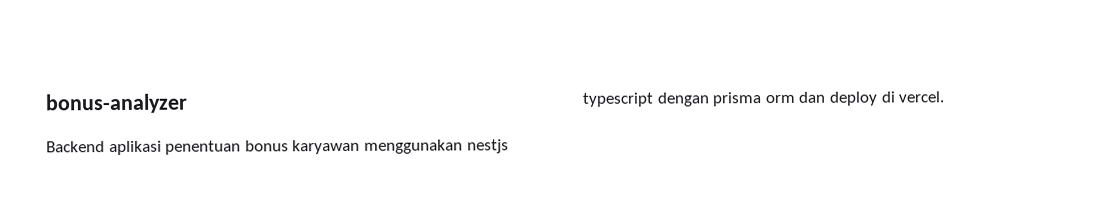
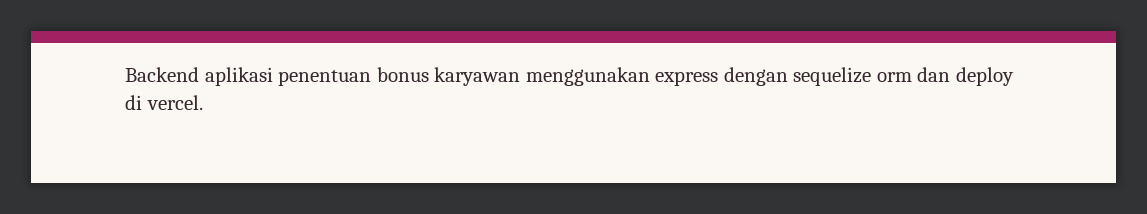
[45,93,188,114] bonus-analyzer // -> (125, 74) none
[466,139,509,154] [582,92,763,107] nestjs typescript dengan prisma -> [655,67,872,86] express dengan sequelize

